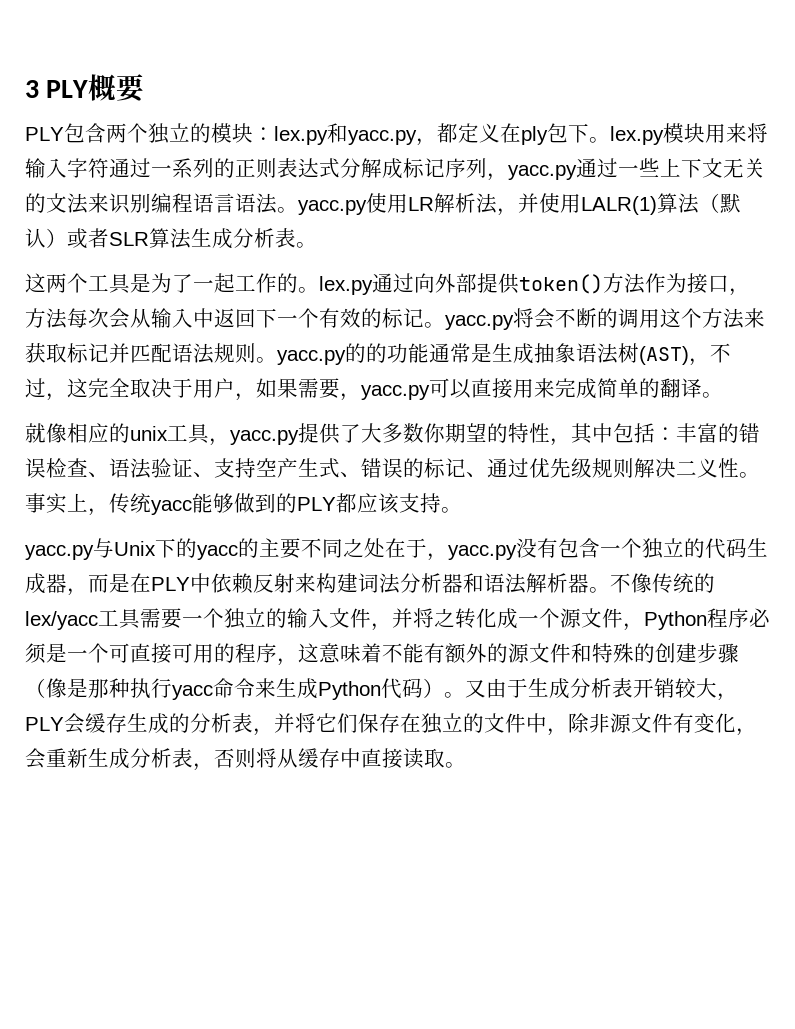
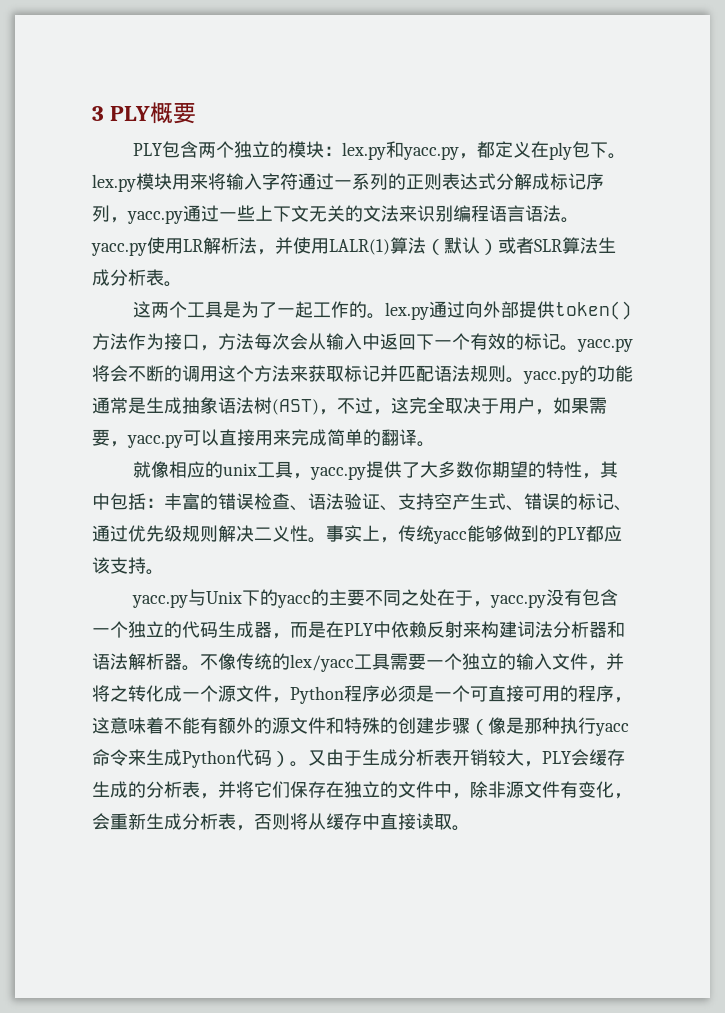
[366,343,387,363] 的 -> (597, 373) none

